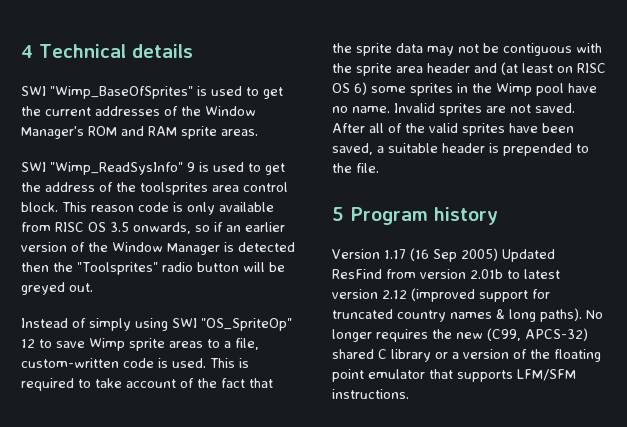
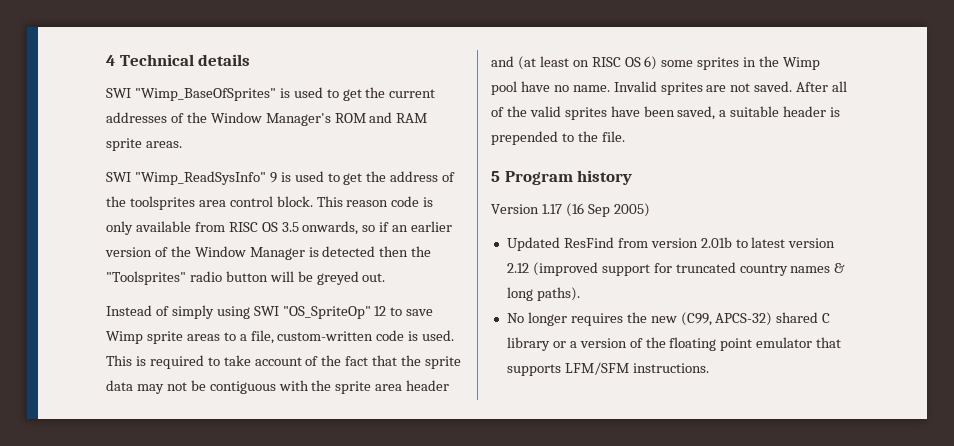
(498, 254) none -> (650, 210) //
(582, 315) none -> (580, 294) //

